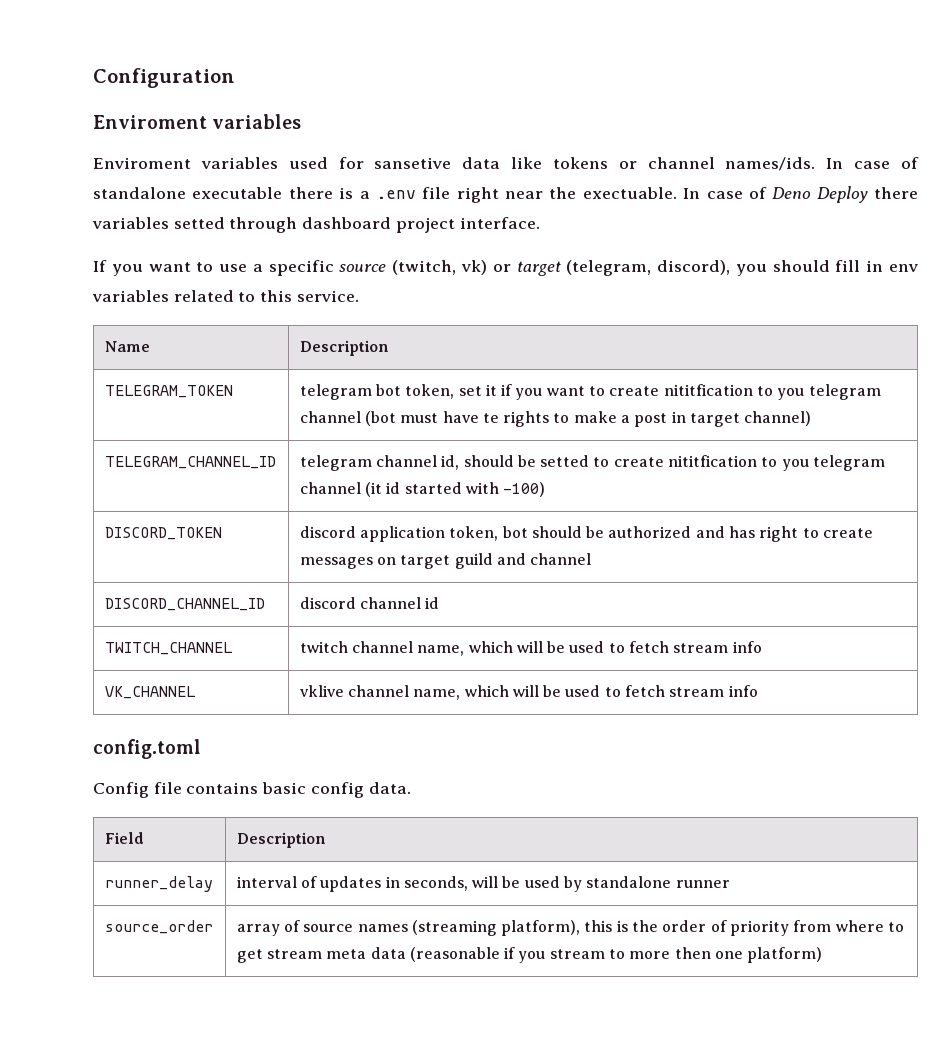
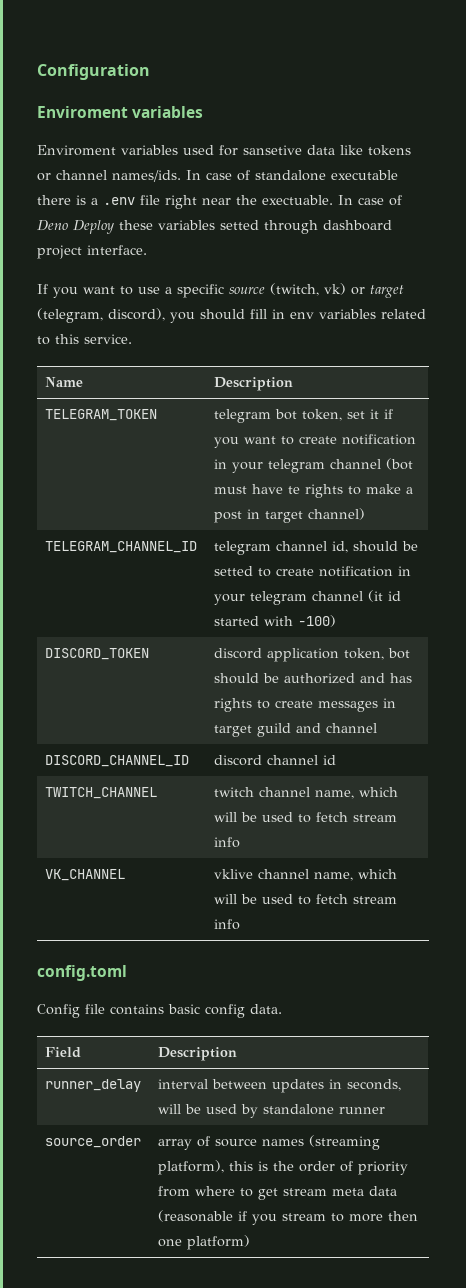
[874,187,918,199] there -> [119,220,153,230] these
[663,384,805,400] nititfication to you -> [342,434,417,445] [214,459,264,473] notification in your
[668,455,809,471] nititfication to you -> [319,566,412,577] [214,594,246,605] notification in your
[759,526,799,542] right -> [214,698,253,712] rights
[376,557,396,565] on -> [383,698,397,708] in
[300,876,317,888] of -> [212,1079,268,1089] between

